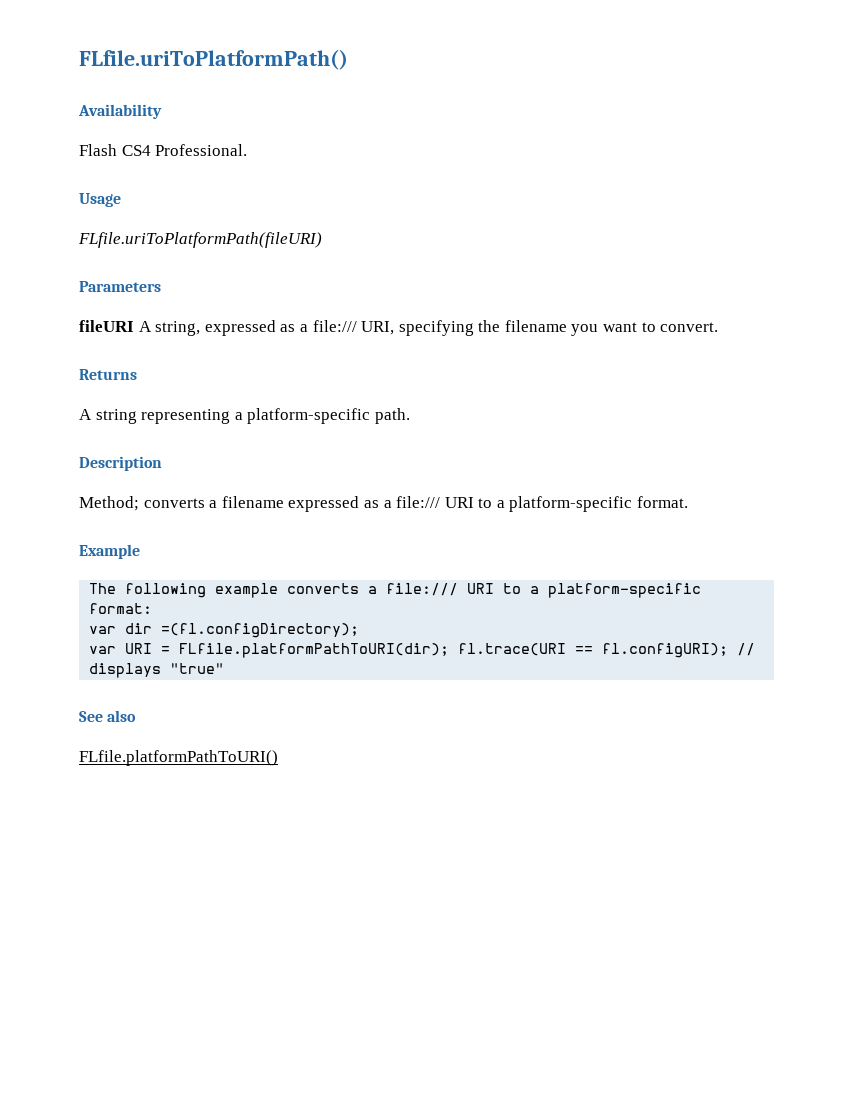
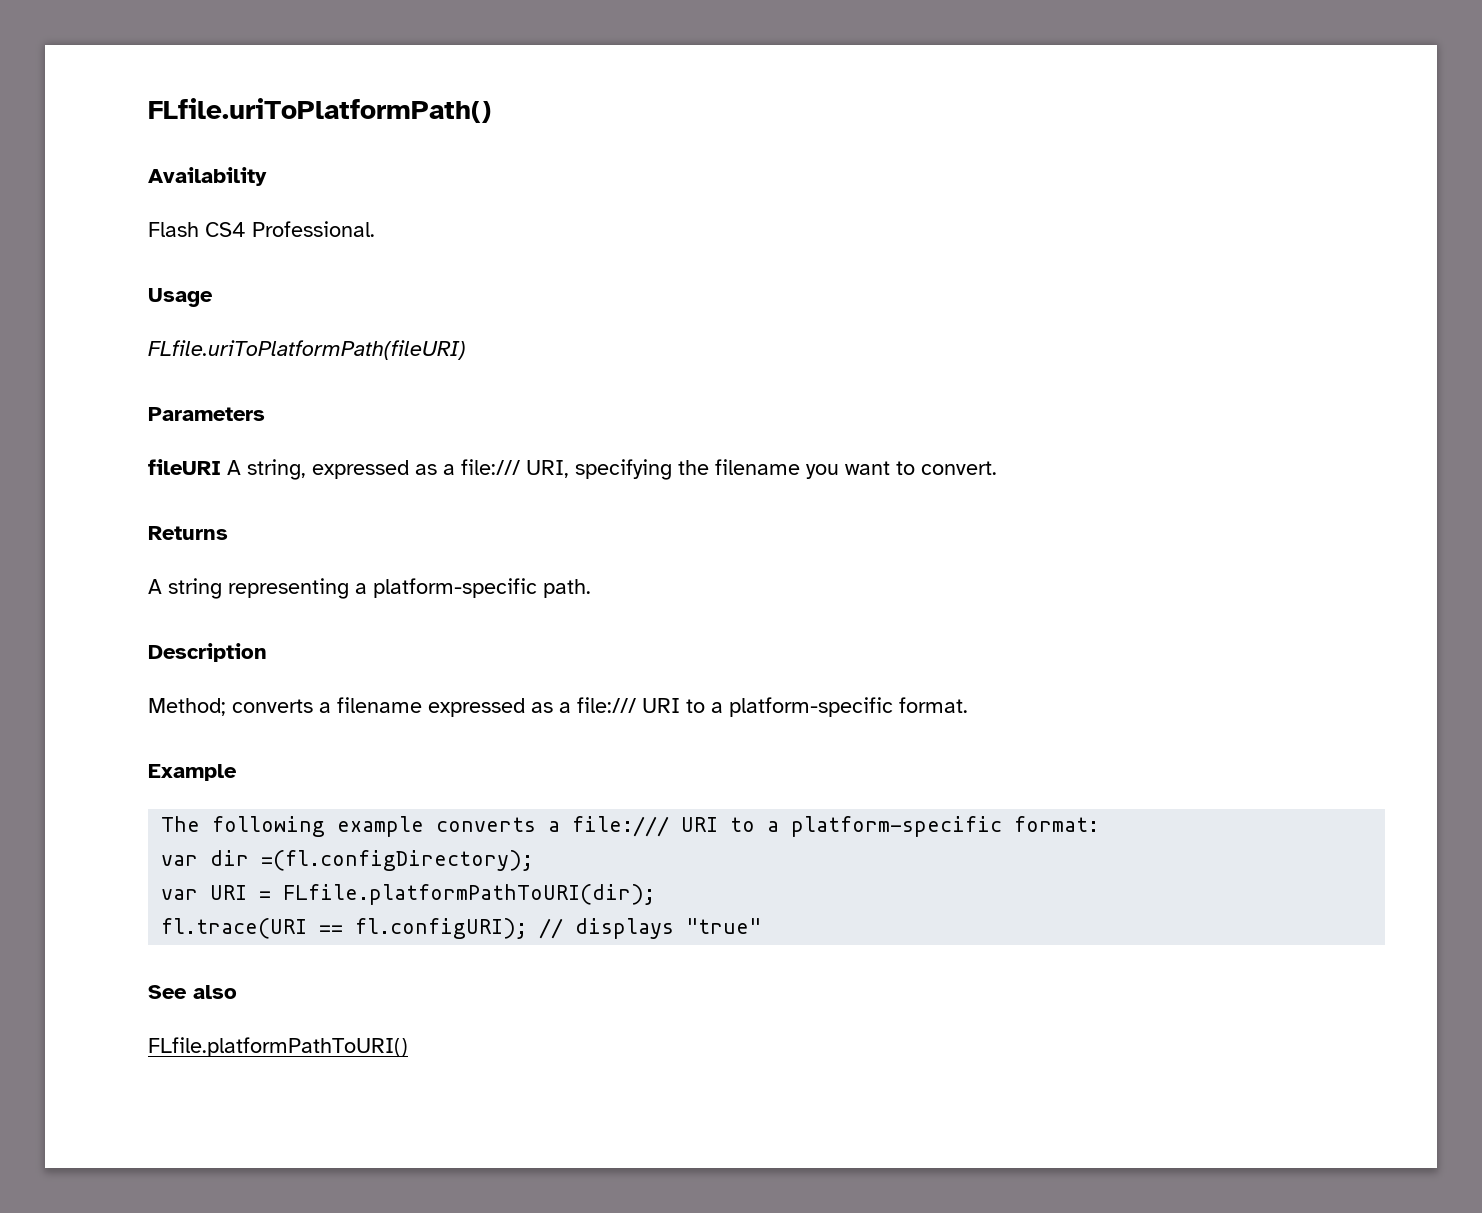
(450, 650) none -> (656, 894) //

